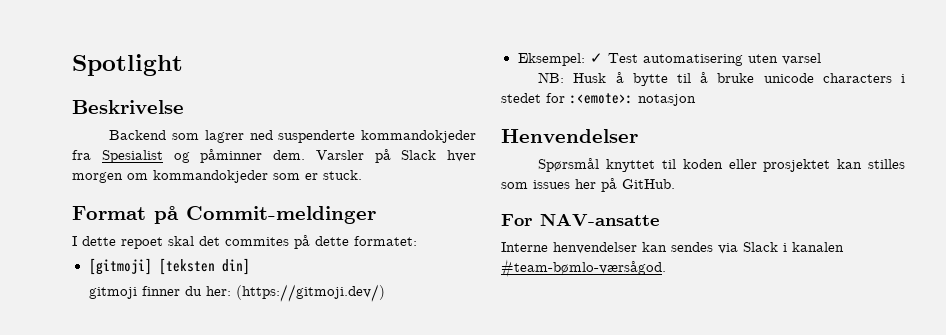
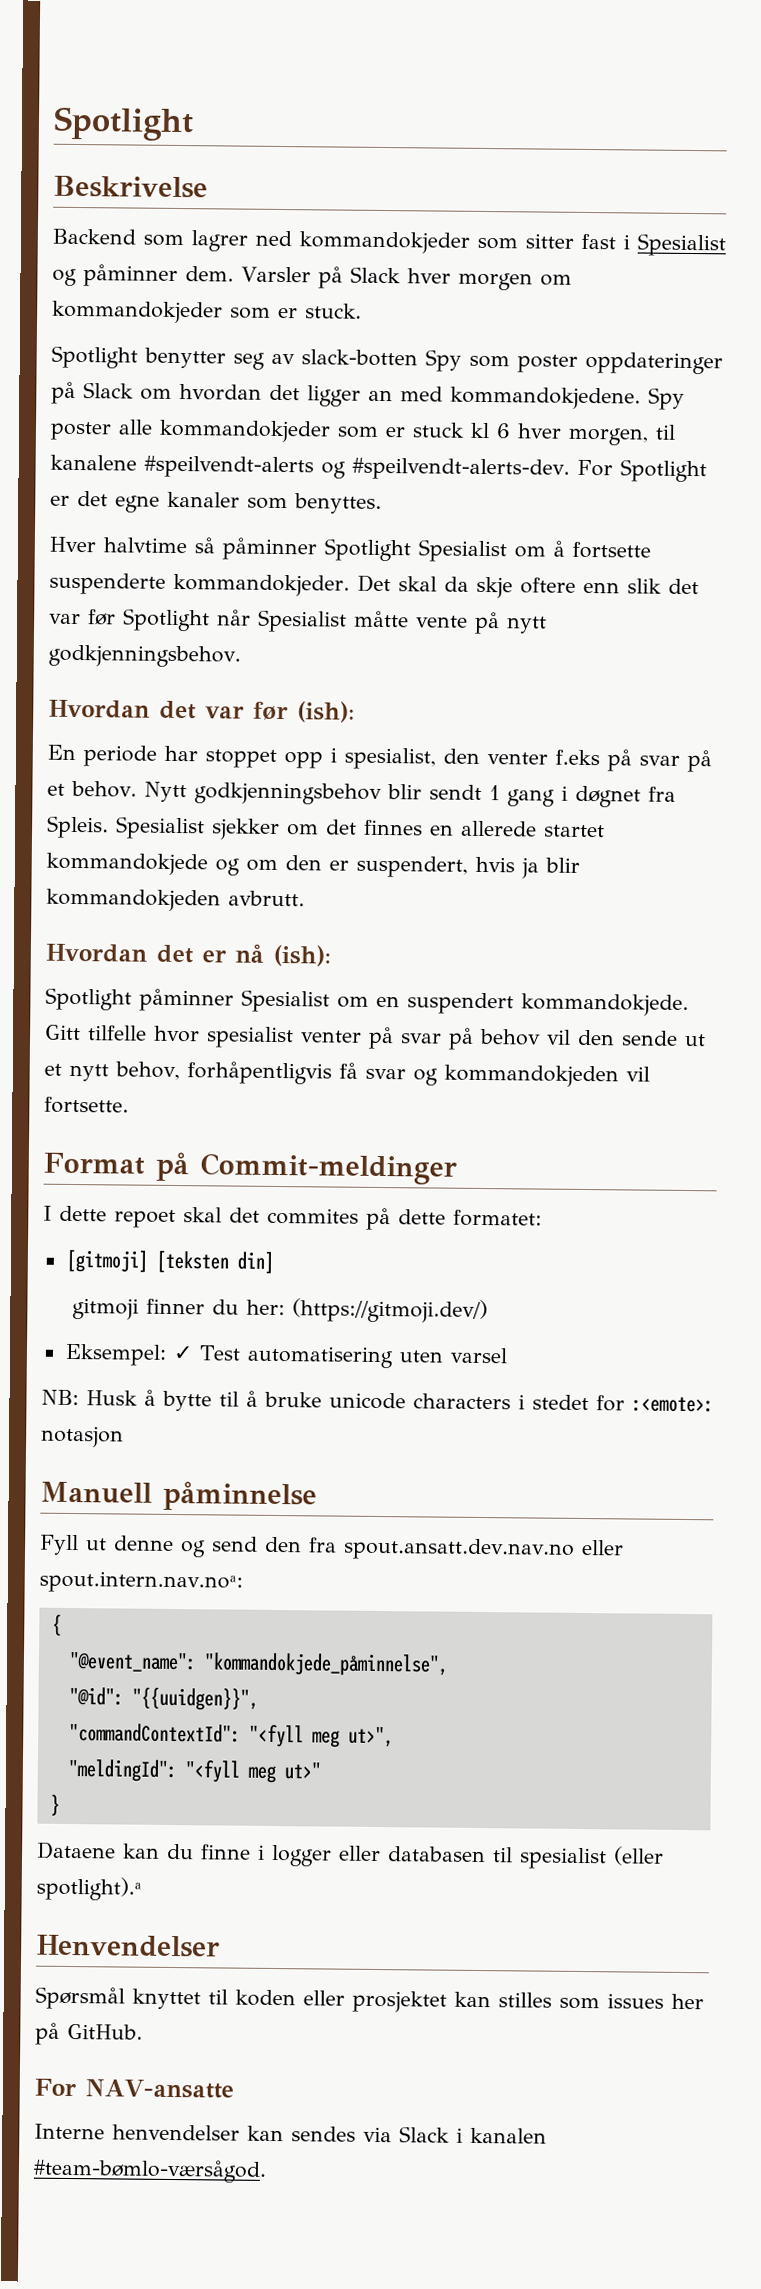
[278,130,476,143] [72,150,91,160] suspenderte kommandokjeder fra -> [299,231,630,254] kommandokjeder som sitter fast i
(362, 175) none -> [51,345,723,375] [51,381,685,410] [50,419,676,446] [50,454,707,483] [50,491,382,514] [49,536,651,563] [49,572,699,599] [49,608,547,635] [48,644,241,668] [48,699,355,723] [47,744,712,773] [47,780,676,808] [46,815,605,840] [46,852,580,879] [46,888,305,912] [45,943,331,967] [45,987,689,1017] [45,1024,706,1050] [44,1061,650,1088] [44,1096,129,1114] // Spotlight benytter seg av slack-botten Spy som poster oppdateringer på Slack om hvordan det ligger an med kommandokjedene. Spy poster alle kommandokjeder som er stuck kl 6 hver morgen, til kanalene #speilvendt-alerts og #speilvendt-alerts-dev. For Spotlight er det egne kanaler som benyttes. // Hver halvtime så påminner Spotlight Spesialist om å fortsette suspenderte kommandokjeder. Det skal da skje oftere enn slik det var før Spotlight når Spesialist måtte vente på nytt godkjenningsbehov. // Hvordan det var før (ish): // En periode har stoppet opp i spesialist, den venter f.eks på svar på et behov. Nytt godkjenningsbehov blir sendt 1 gang i døgnet fra Spleis. Spesialist sjekker om det finnes en allerede startet kommandokjede og om den er suspendert, hvis ja blir kommandokjeden avbrutt. // Hvordan det er nå (ish): // Spotlight påminner Spesialist om en suspendert kommandokjede. Gitt tilfelle hvor spesialist venter på svar på behov vil den sende ut et nytt behov, forhåpentligvis få svar og kommandokjeden vil fortsette.
(696, 100) none -> [40,1480,317,1512] [39,1534,624,1561] [39,1570,243,1594] [51,1613,62,1636] [68,1651,449,1677] [68,1686,259,1711] [68,1722,394,1748] [67,1758,321,1784] [49,1793,60,1816] [37,1841,664,1870] [36,1876,142,1901] // Manuell påminnelse // Fyll ut denne og send den fra spout.ansatt.dev.nav.no eller spout.intern.nav.noª: // { // "@event_name": "kommandokjede_påminnelse", // "@id": "{{uuidgen}}", // "commandContextId": "<fyll meg ut>", // "meldingId": "<fyll meg ut>" // } // Dataene kan du finne i logger eller databasen til spesialist (eller spotlight).ª

